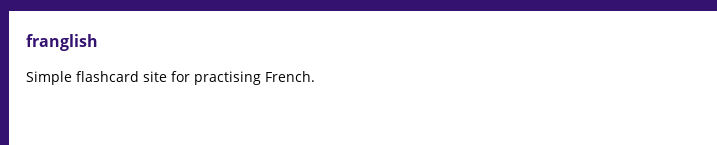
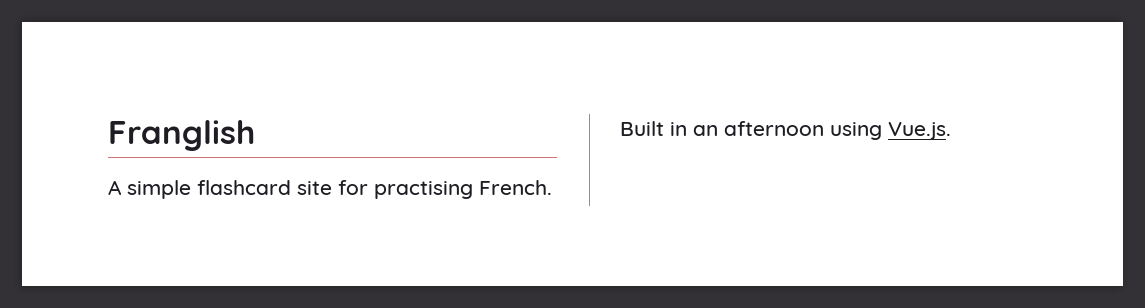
[26,34,98,51] [26,71,72,85] franglish // Simple -> [108,120,255,151] [108,180,191,199] Franglish // A simple
(315, 76) none -> [620,121,951,140] Built in an afternoon using Vue.js.

